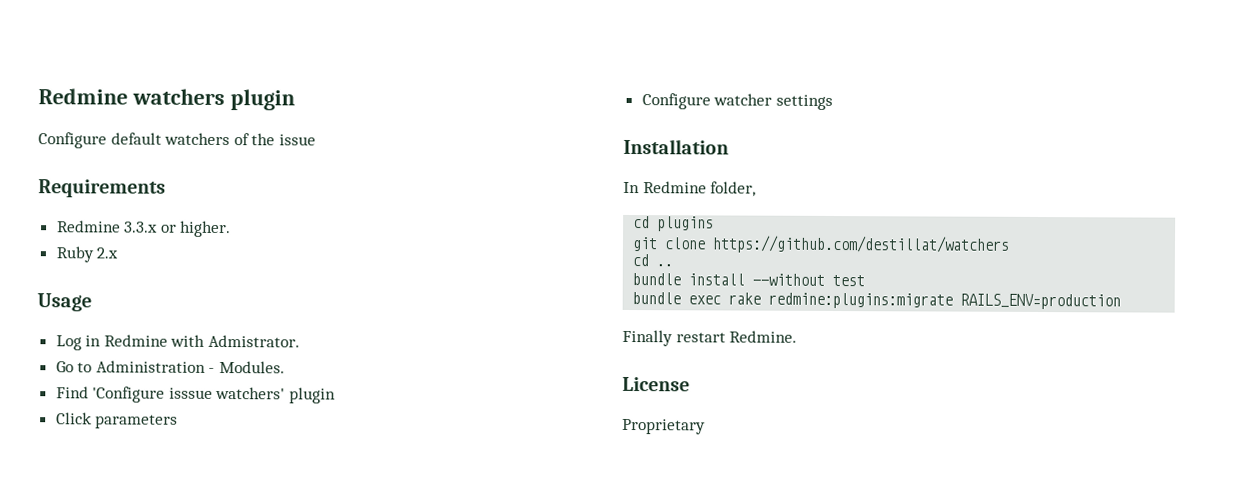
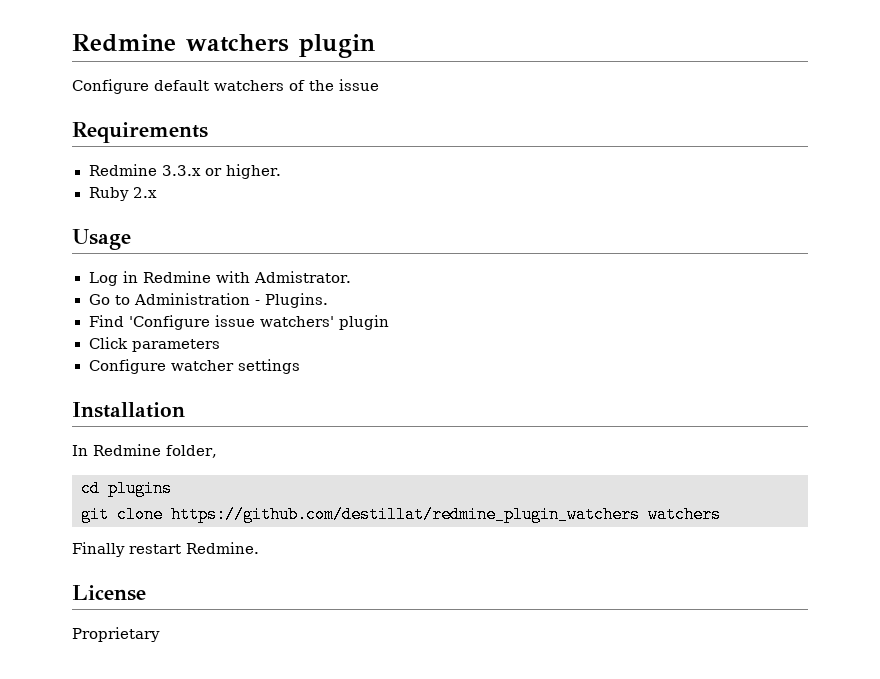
[219,360,286,374] Modules. -> [264,293,328,308] Plugins.
[168,387,213,399] isssue -> [214,315,255,327] issue
[712,235,1011,254] [632,254,674,267] [632,273,866,287] [632,292,1122,310] https://github.com/destillat/watchers // cd .. // bundle install --without test // bundle exec rake redmine:plugins:migrate RAILS_ENV=production -> [171,506,721,523] https://github.com/destillat/redmine_plugin_watchers watchers

